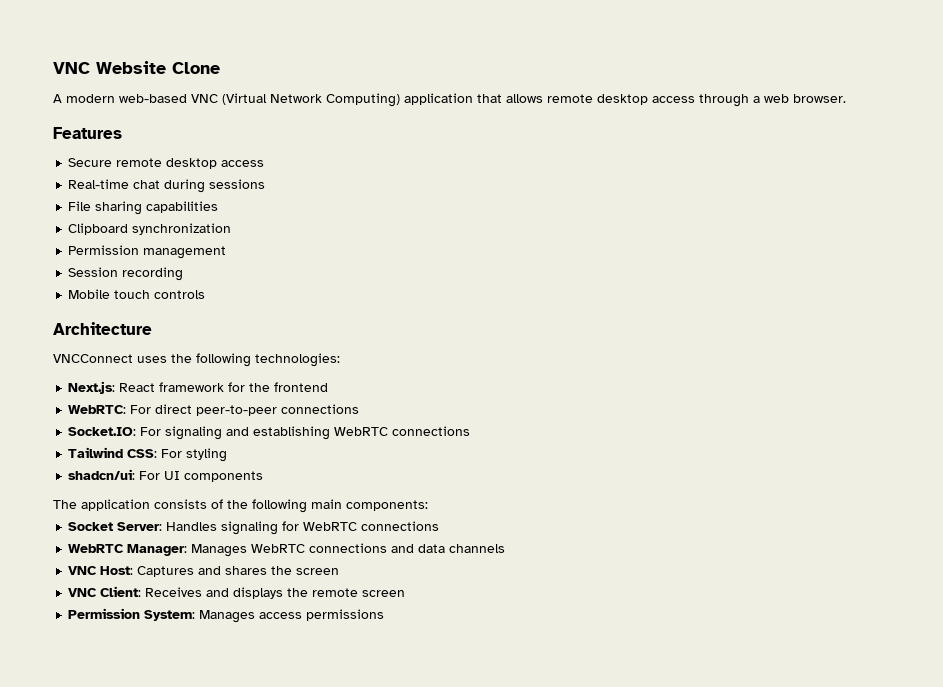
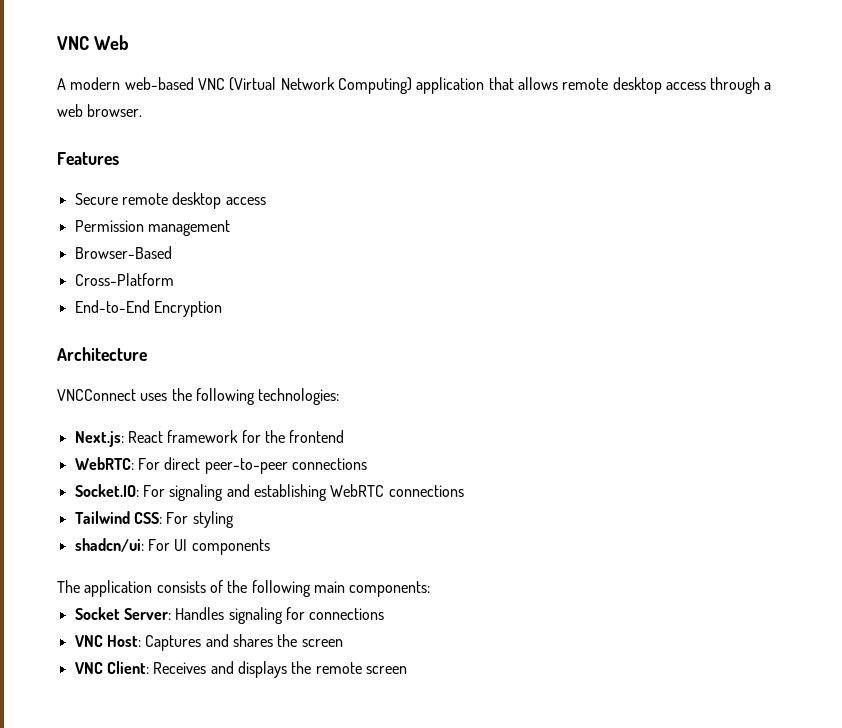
[53,61,220,74] VNC Website Clone -> [57,35,129,50] VNC Web
[68,179,266,193] [68,201,219,215] [68,223,232,235] [68,245,227,259] [68,267,184,281] [68,289,206,299] Real-time chat during sessions // File sharing capabilities // Clipboard synchronization // Permission management // Session recording // Mobile touch controls -> [74,220,230,236] [74,246,172,259] [74,273,174,286] [74,300,222,317] Permission management // Browser-Based // Cross-Platform // End-to-End Encryption
[303,521,440,531] [68,543,506,557] WebRTC connections // WebRTC Manager: Manages WebRTC connections and data channels -> [309,608,385,620] connections
[68,608,385,623] // Permission System: Manages access permissions -> (407, 670) none

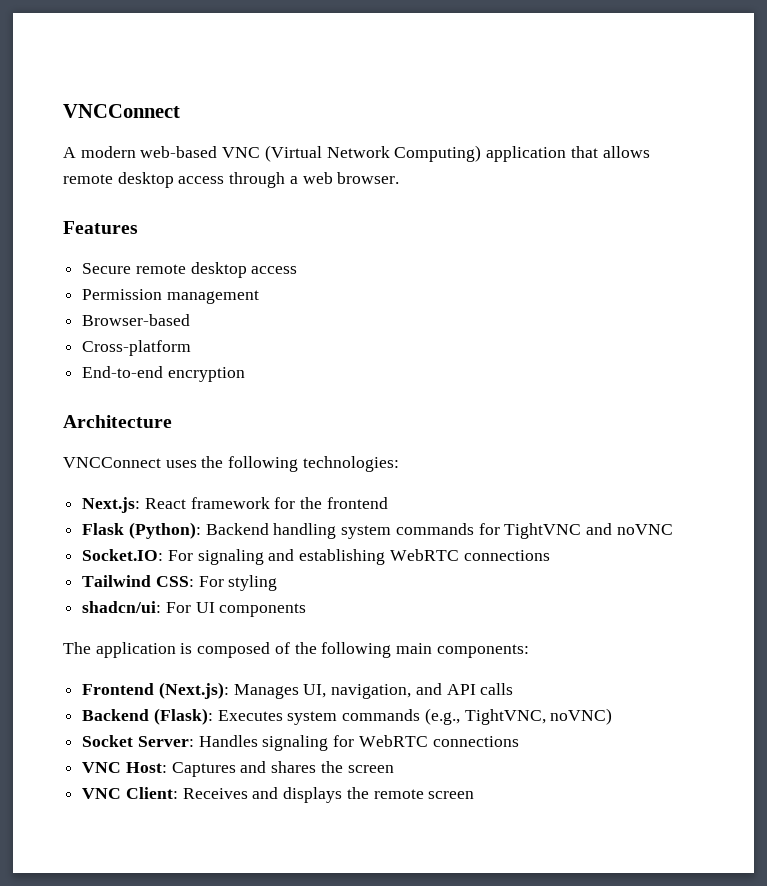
[57,35,129,50] VNC Web -> [63,104,180,118] VNCConnect
[74,246,172,259] [74,273,174,286] [74,300,222,317] Browser-Based // Cross-Platform // End-to-End Encryption -> [82,314,191,326] [82,340,192,356] [82,366,245,382] Browser-based // Cross-platform // End-to-end encryption
[74,457,367,474] WebRTC: For direct peer-to-peer connections -> [82,522,673,539] Flask (Python): Backend handling system commands for TightVNC and noVNC
[156,581,206,593] consists -> [180,642,271,658] is composed
(431, 589) none -> [82,682,514,699] [82,708,613,725] // Frontend (Next.js): Manages UI, navigation, and API calls // Backend (Flask): Executes system commands (e.g., TightVNC, noVNC)
(305, 613) none -> [358,735,428,747] WebRTC

